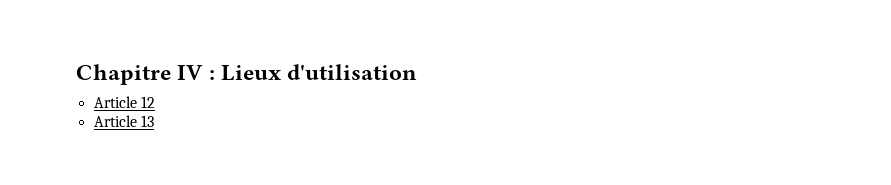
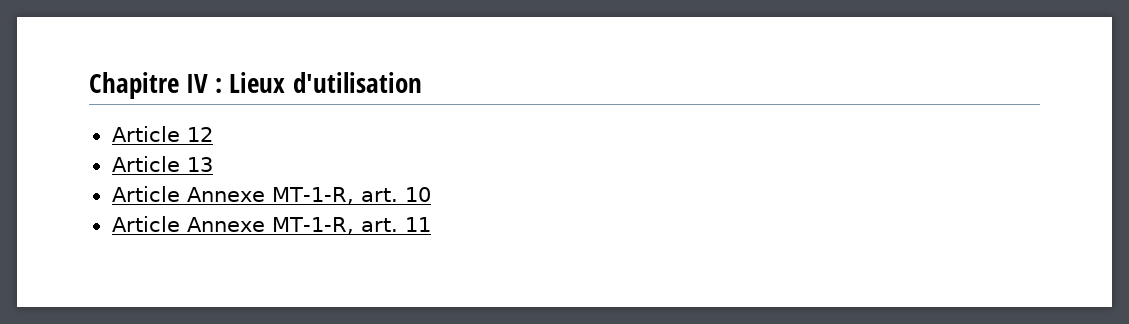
(154, 121) none -> [111,186,431,204] [111,216,431,234] // Article Annexe MT-1-R, art. 10 // Article Annexe MT-1-R, art. 11

